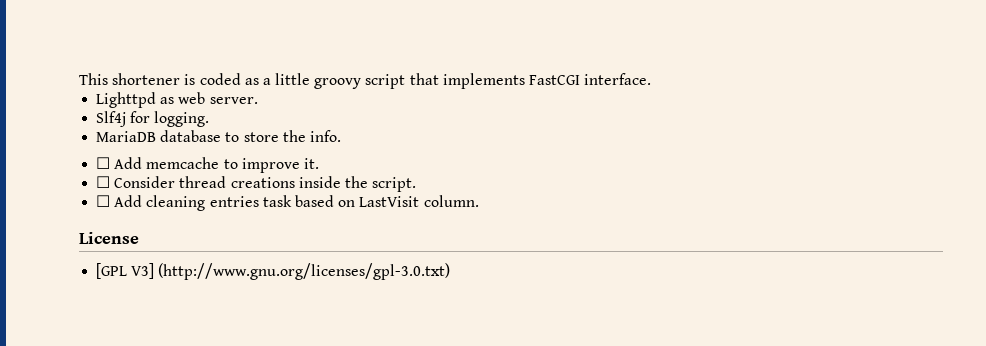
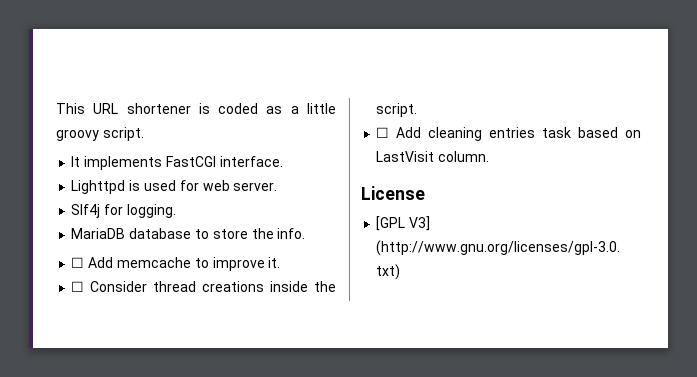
(108, 79) none -> [93,103,119,114] URL
[365,73,439,89] script that -> [102,127,144,141] [71,156,81,167] script. // It
[160,97,175,104] as -> [129,180,199,191] is used for

